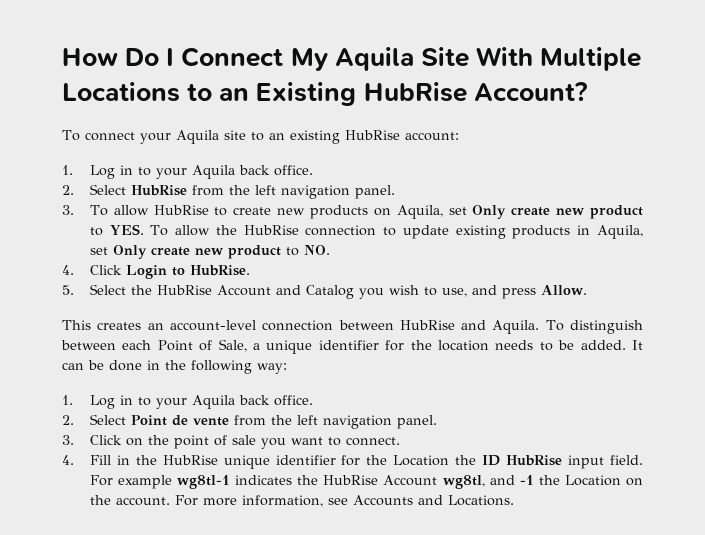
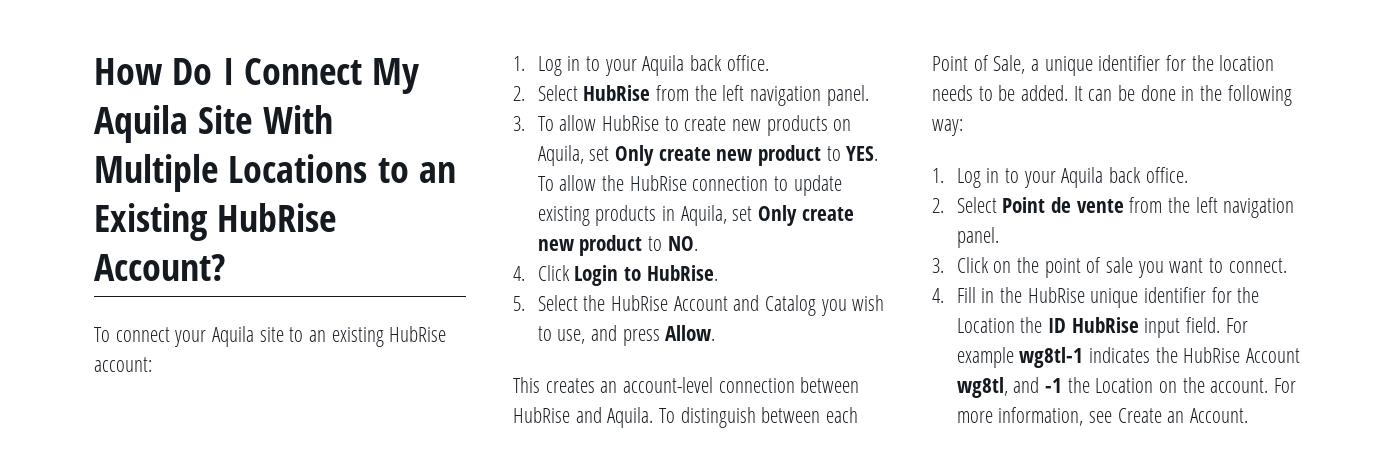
[352,495,514,506] Accounts and Locations. -> [1117,408,1249,423] Create an Account.

